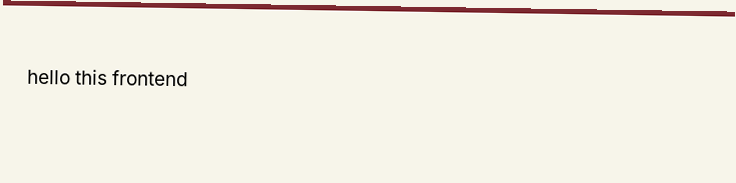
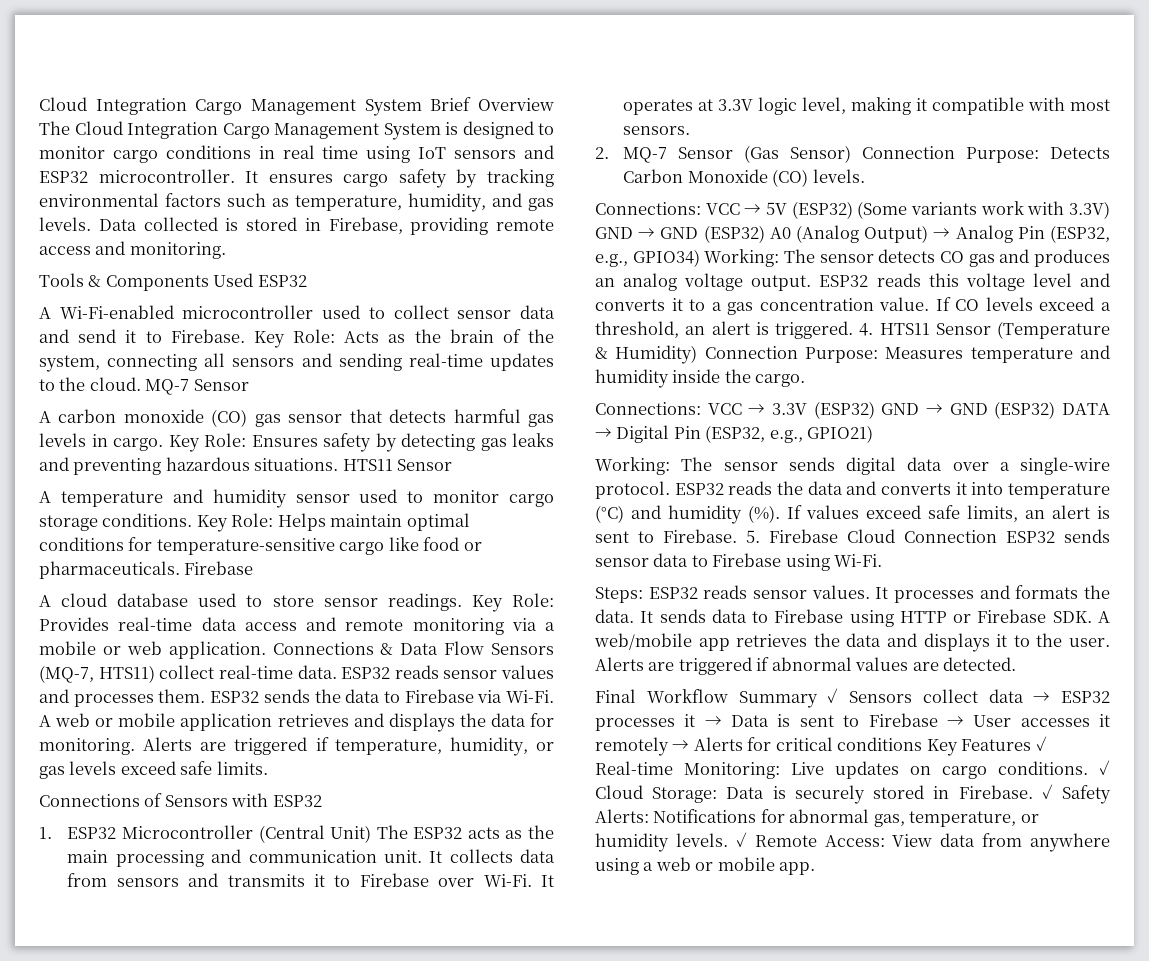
[27,69,190,87] hello this frontend -> [39,97,554,116] [39,121,554,140] [39,145,555,163] [39,169,554,188] [39,193,554,212] [39,217,554,235] [39,241,226,259] [39,273,307,291] [39,305,555,319] [39,329,555,348] [39,353,554,372] [39,377,249,395] [39,409,555,427] [39,433,554,452] [39,457,453,475] [39,489,554,508] [39,513,470,532] [39,537,482,555] [39,561,254,579] [39,593,554,612] [39,617,555,635] [39,641,554,659] [39,665,554,683] [39,689,554,707] [39,713,555,732] [39,737,555,756] [39,761,268,779] [39,793,322,807] [39,825,554,843] [67,849,555,867] [67,873,554,887] [623,97,1110,115] [623,126,691,135] [595,145,1110,163] [623,169,865,187] [595,201,1110,219] [595,225,1110,243] [595,249,1110,267] [595,273,1110,291] [595,297,1111,315] [595,321,1110,339] [595,345,1110,364] [595,369,806,388] [595,401,1110,419] [595,425,874,443] [595,457,1110,475] [595,481,1110,499] [595,505,1110,524] [595,529,1110,543] [595,553,883,571] [595,585,1110,603] [595,609,1110,627] [594,633,1110,652] [595,657,1017,675] [595,688,1110,708] [595,713,1110,731] [595,736,1047,756] [595,760,1110,779] [595,784,1111,804] [595,809,1039,827] [595,832,1110,852] [595,857,816,875] Cloud Integration Cargo Management System Brief Overview The Cloud Integration Cargo Management System is designed to monitor cargo conditions in real time using IoT sensors and ESP32 microcontroller. It ensures cargo safety by tracking environmental factors such as temperature, humidity, and gas levels. Data collected is stored in Firebase, providing remote access and monitoring. // Tools & Components Used ESP32 // A Wi-Fi-enabled microcontroller used to collect sensor data and send it to Firebase. Key Role: Acts as the brain of the system, connecting all sensors and sending real-time updates to the cloud. MQ-7 Sensor // A carbon monoxide (CO) gas sensor that detects harmful gas levels in cargo. Key Role: Ensures safety by detecting gas leaks and preventing hazardous situations. HTS11 Sensor // A temperature and humidity sensor used to monitor cargo storage conditions. Key Role: Helps maintain optimal conditions for temperature-sensitive cargo like food or pharmaceuticals. Firebase // A cloud database used to store sensor readings. Key Role: Provides real-time data access and remote monitoring via a mobile or web application. Connections & Data Flow Sensors (MQ-7, HTS11) collect real-time data. ESP32 reads sensor values and processes them. ESP32 sends the data to Firebase via Wi-Fi. A web or mobile application retrieves and displays the data for monitoring. Alerts are triggered if temperature, humidity, or gas levels exceed safe limits. // Connections of Sensors with ESP32 // 1. ESP32 Microcontroller (Central Unit) The ESP32 acts as the main processing and communication unit. It collects data from sensors and transmits it to Firebase over Wi-Fi. It operates at 3.3V logic level, making it compatible with most sensors. // 2. MQ-7 Sensor (Gas Sensor) Connection Purpose: Detects Carbon Monoxide (CO) levels. // Connections: VCC → 5V (ESP32) (Some variants work with 3.3V) GND → GND (ESP32) A0 (Analog Output) → Analog Pin (ESP32, e.g., GPIO34) Working: The sensor detects CO gas and produces an analog voltage output. ESP32 reads this voltage level and converts it to a gas concentration value. If CO levels exceed a threshold, an alert is triggered. 4. HTS11 Sensor (Temperature & Humidity) Connection Purpose: Measures temperature and humidity inside the cargo. // Connections: VCC → 3.3V (ESP32) GND → GND (ESP32) DATA → Digital Pin (ESP32, e.g., GPIO21) // Working: The sensor sends digital data over a single-wire protocol. ESP32 reads the data and converts it into temperature (°C) and humidity (%). If values exceed safe limits, an alert is sent to Firebase. 5. Firebase Cloud Connection ESP32 sends sensor data to Firebase using Wi-Fi. // Steps: ESP32 reads sensor values. It processes and formats the data. It sends data to Firebase using HTTP or Firebase SDK. A web/mobile app retrieves the data and displays it to the user. Alerts are triggered if abnormal values are detected. // Final Workflow Summary ✓ Sensors collect data → ESP32 processes it → Data is sent to Firebase → User accesses it remotely → Alerts for critical conditions Key Features ✓ Real-time Monitoring: Live updates on cargo conditions. ✓ Cloud Storage: Data is securely stored in Firebase. ✓ Safety Alerts: Notifications for abnormal gas, temperature, or humidity levels. ✓ Remote Access: View data from anywhere using a web or mobile app.

